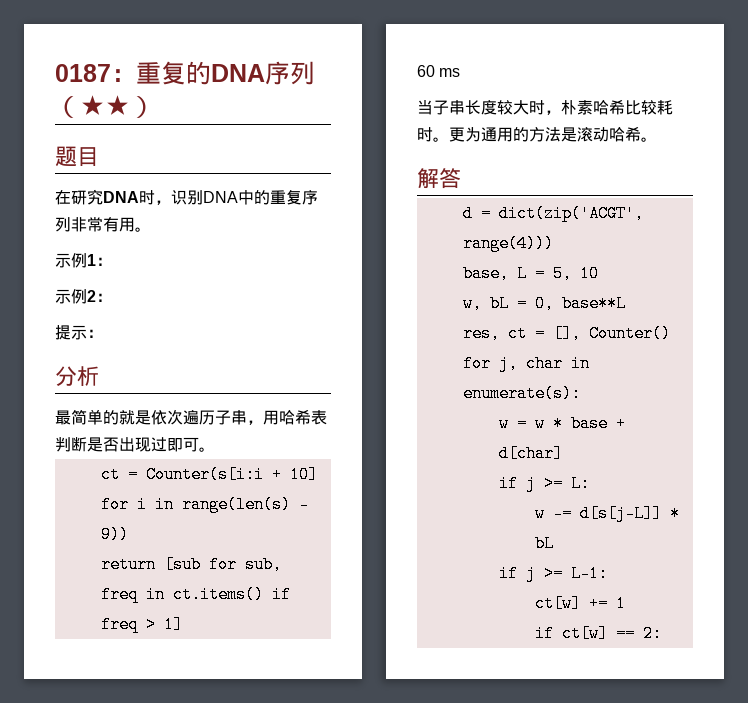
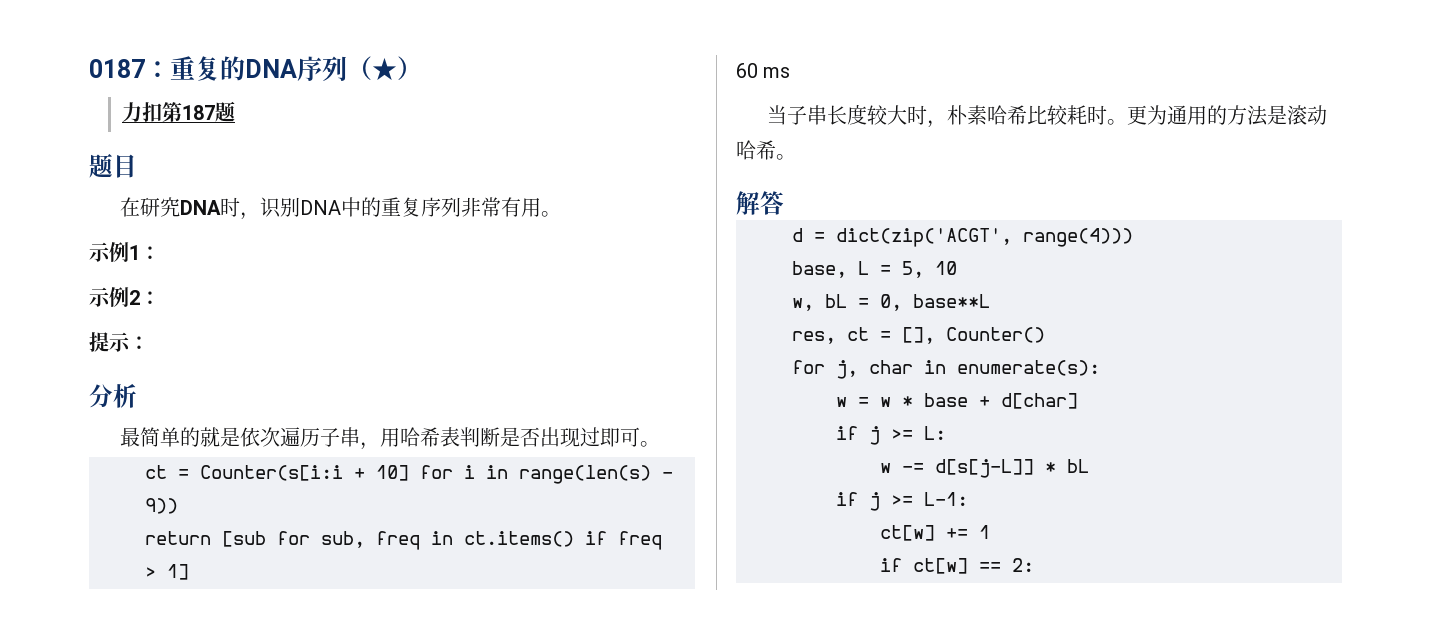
[80,95,130,115] ★★ -> [372,57,397,80] ★
(155, 107) none -> [121,101,235,122] // 力扣第187题

